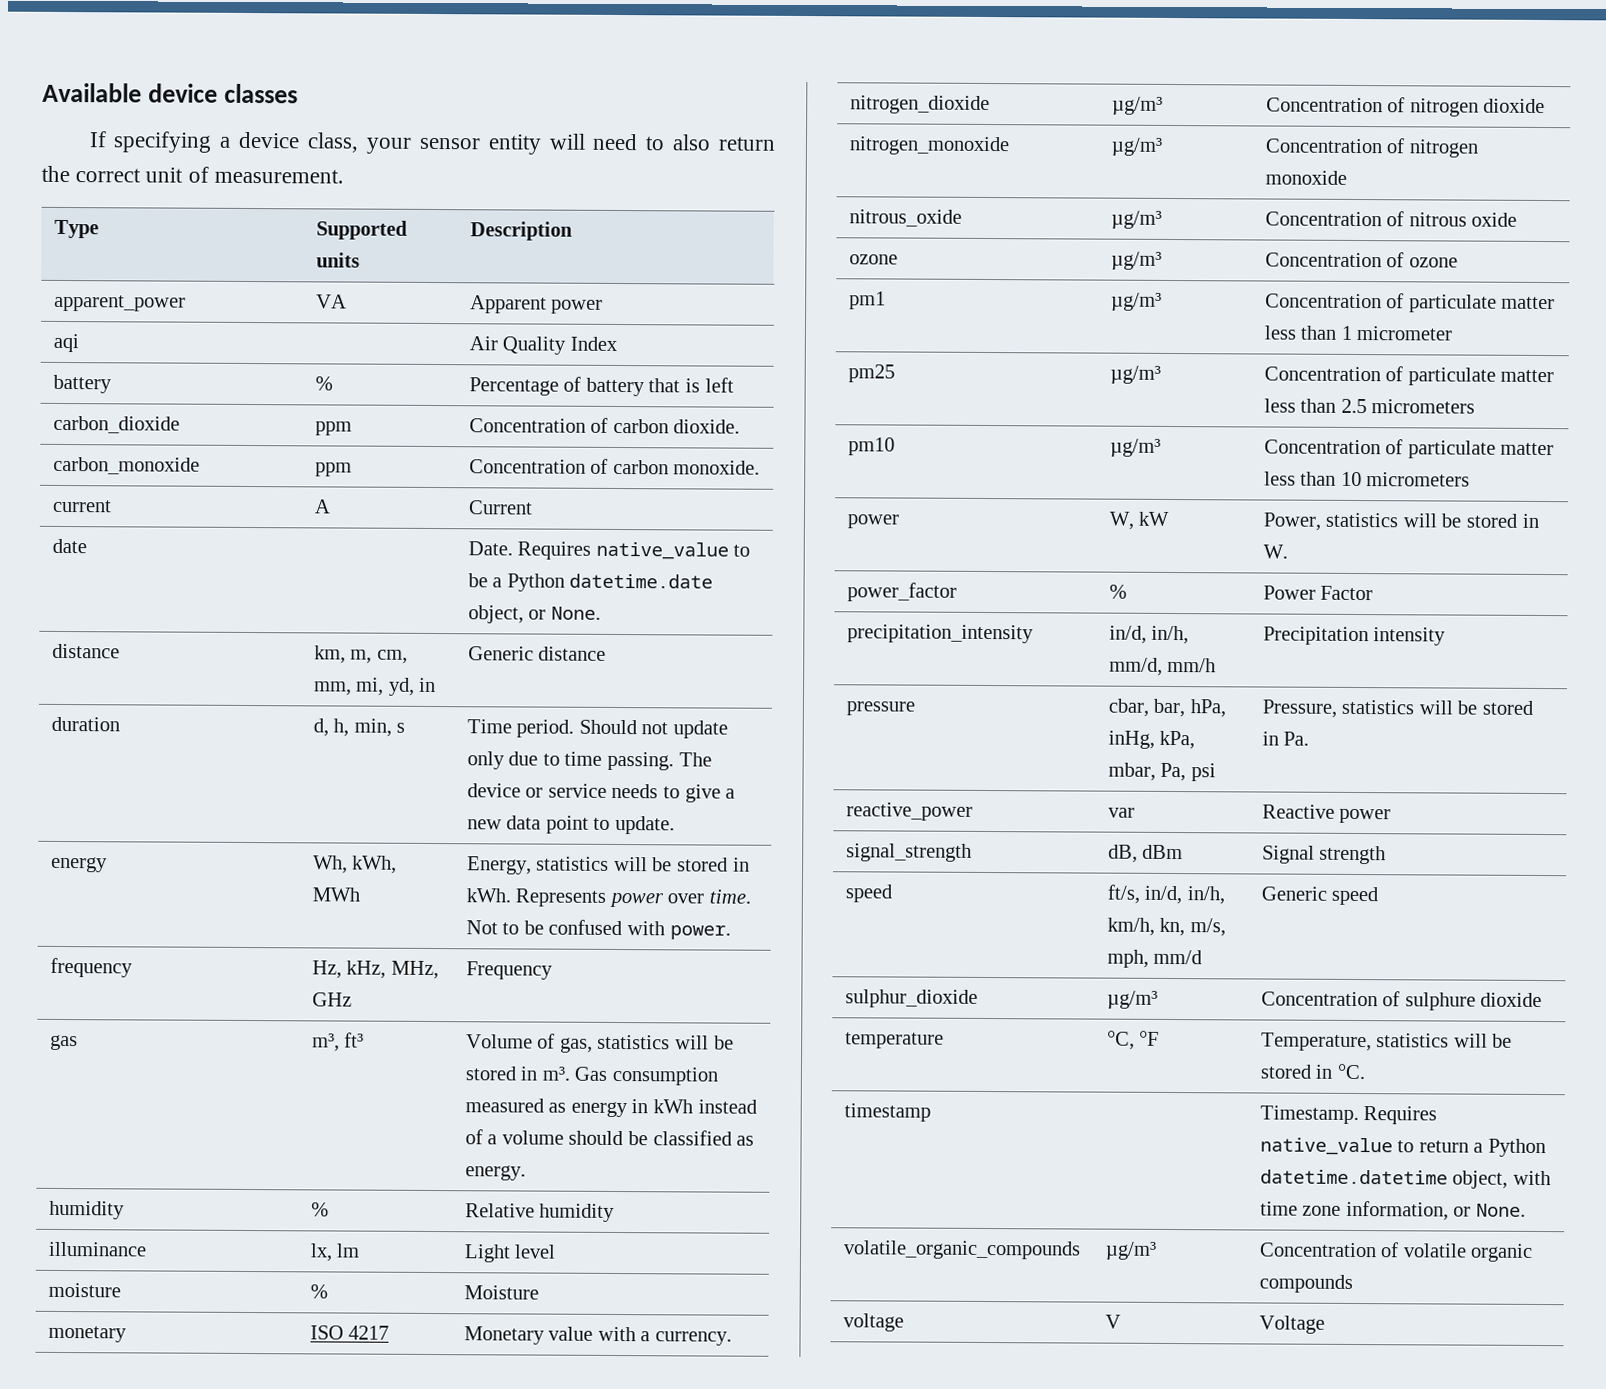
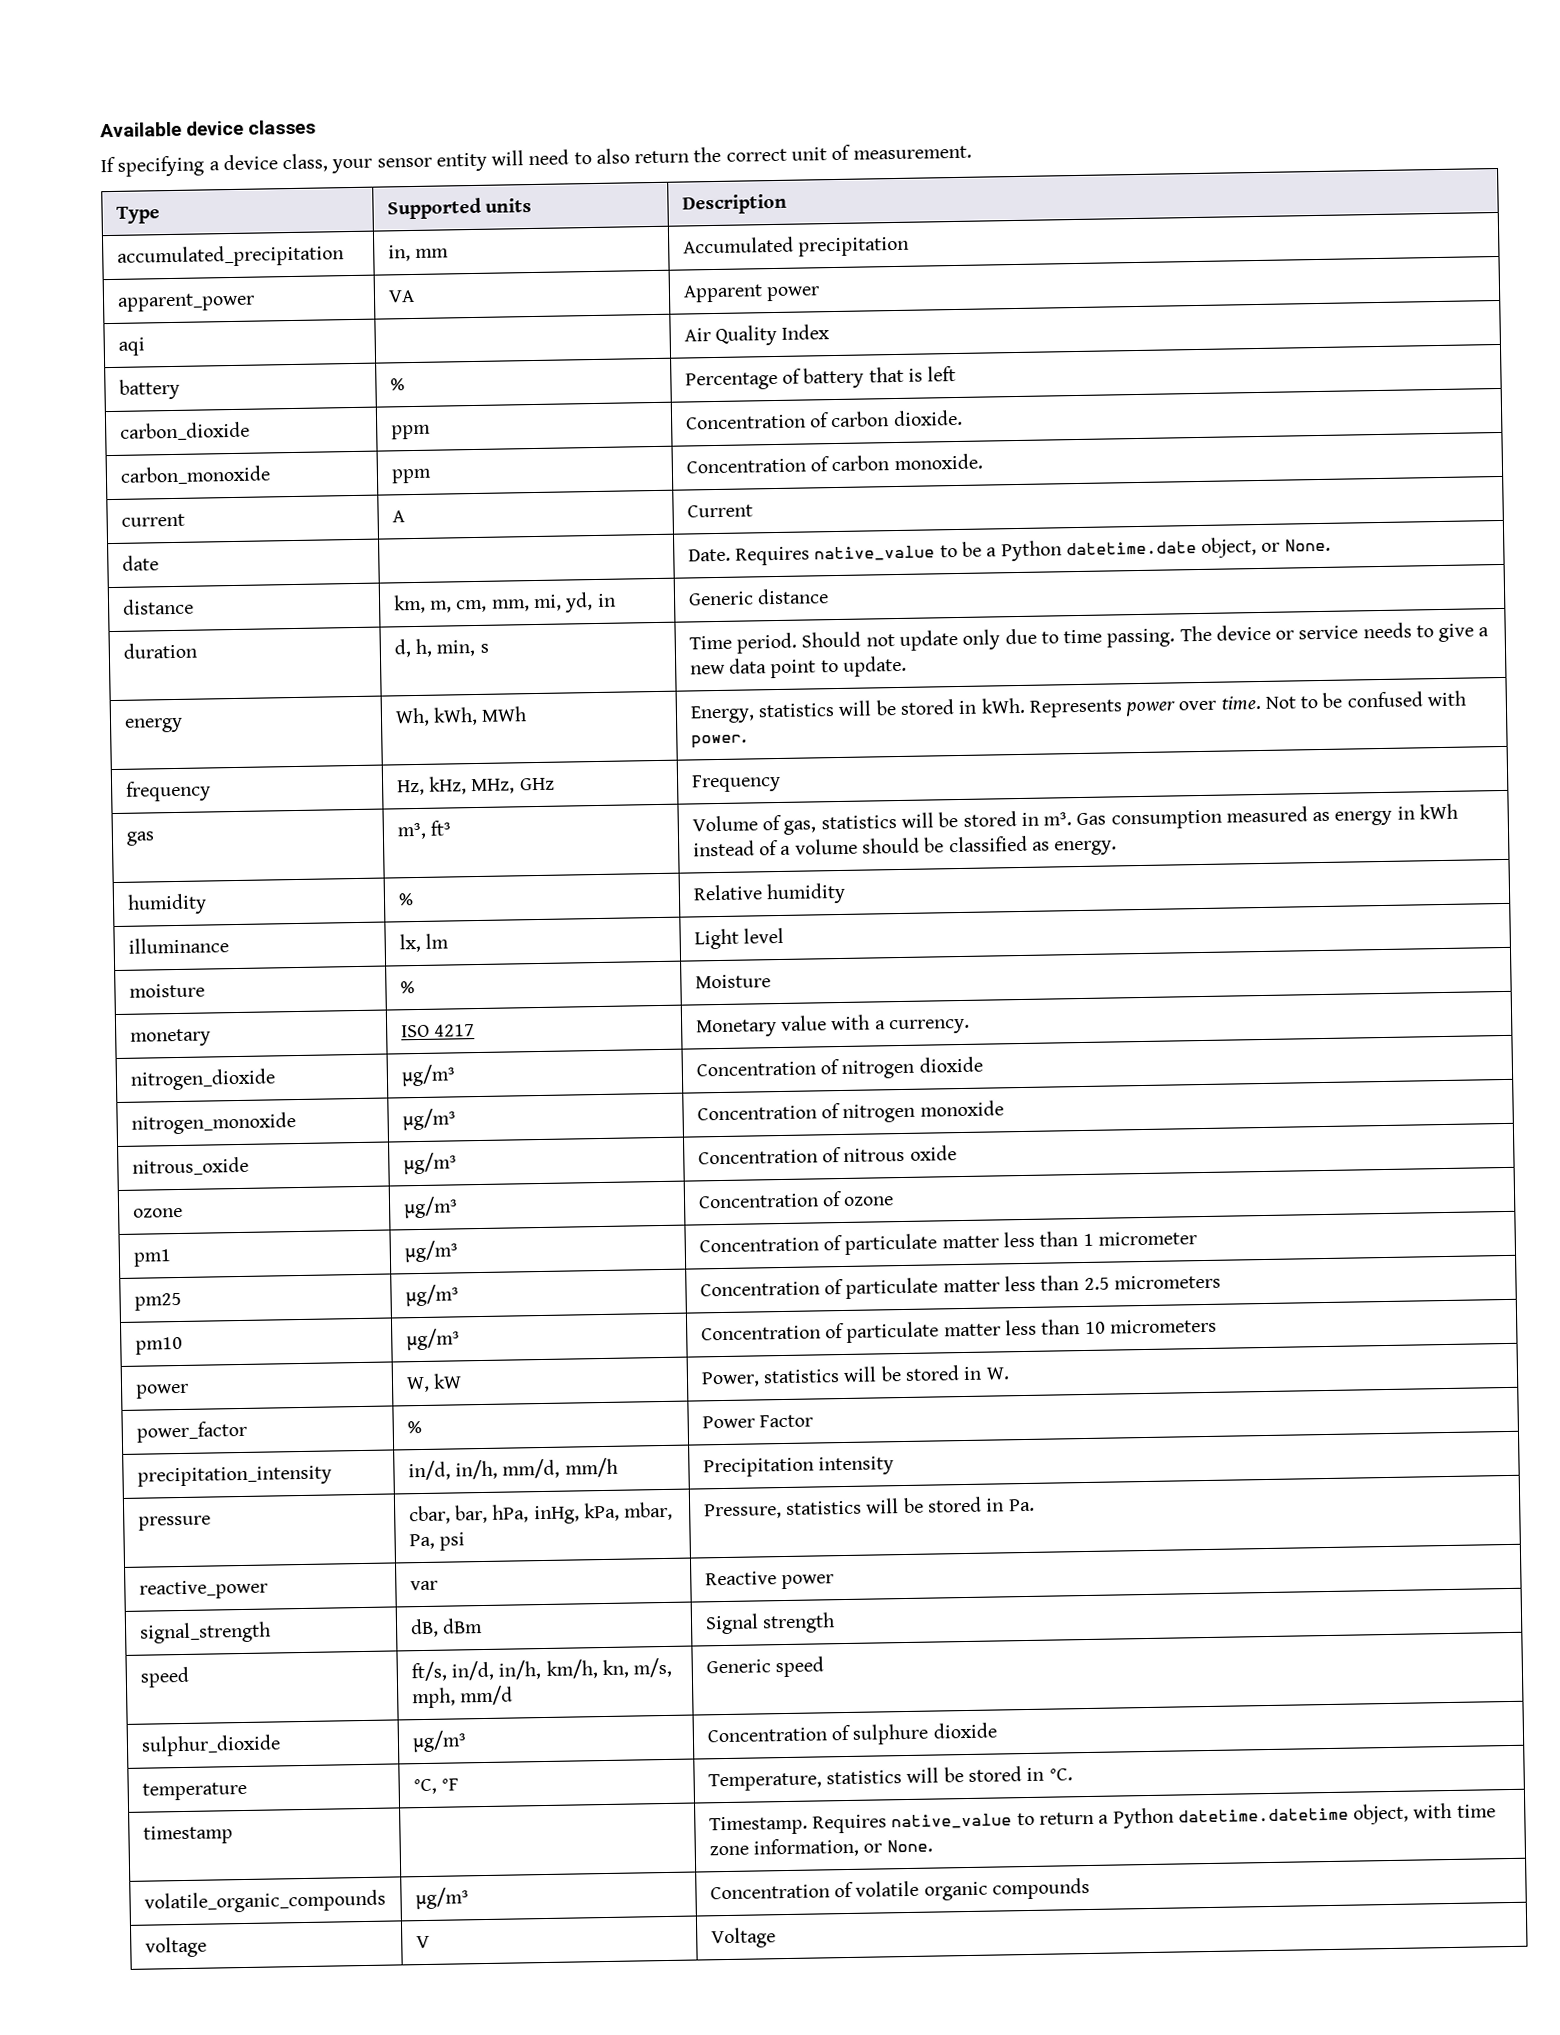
(573, 231) none -> [116,244,344,268] [387,245,450,262] [682,236,910,257] // accumulated_precipitation | in, mm | Accumulated precipitation

